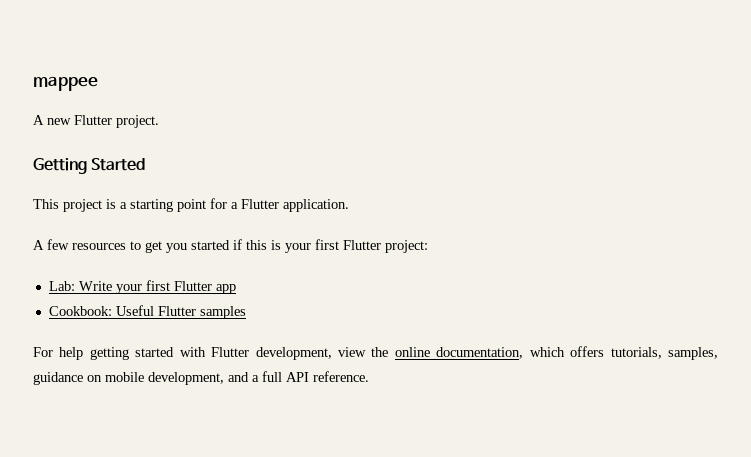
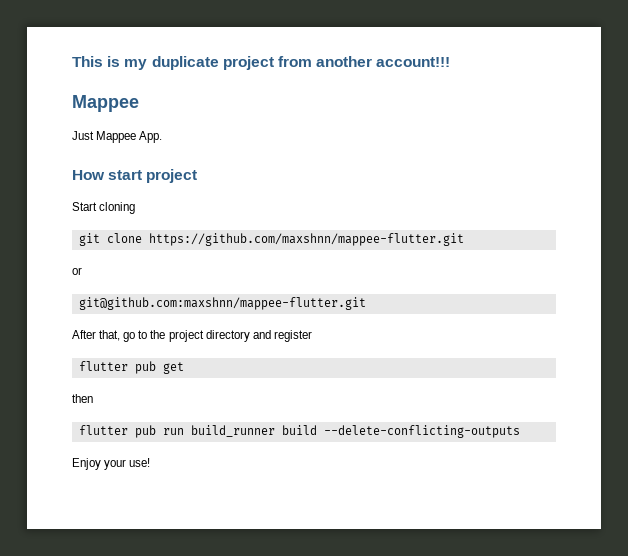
[33,76,98,91] [33,115,159,128] [33,158,146,174] [33,198,349,212] [33,239,428,253] [48,280,236,294] [48,305,246,319] [33,346,719,360] [33,371,369,385] mappee // A new Flutter project. // Getting Started // This project is a starting point for a Flutter application. // A few resources to get you started if this is your first Flutter project: // Lab: Write your first Flutter app // Cookbook: Useful Flutter samples // For help getting started with Flutter development, view the online documentation, which offers tutorials, samples, guidance on mobile development, and a full API reference. -> [72,56,451,70] [72,95,139,112] [72,131,163,143] [72,169,198,183] [72,202,136,214] [78,233,464,246] [72,267,82,275] [78,297,366,310] [72,330,312,342] [78,361,184,374] [72,394,93,403] [78,425,520,438] [72,458,151,470] This is my duplicate project from another account!!! // Mappee // Just Mappee App. // How start project // Start cloning // git clone https://github.com/maxshnn/mappee-flutter.git // or // git@github.com:maxshnn/mappee-flutter.git // After that, go to the project directory and register // flutter pub get // then // flutter pub run build_runner build --delete-conflicting-outputs // Enjoy your use!

